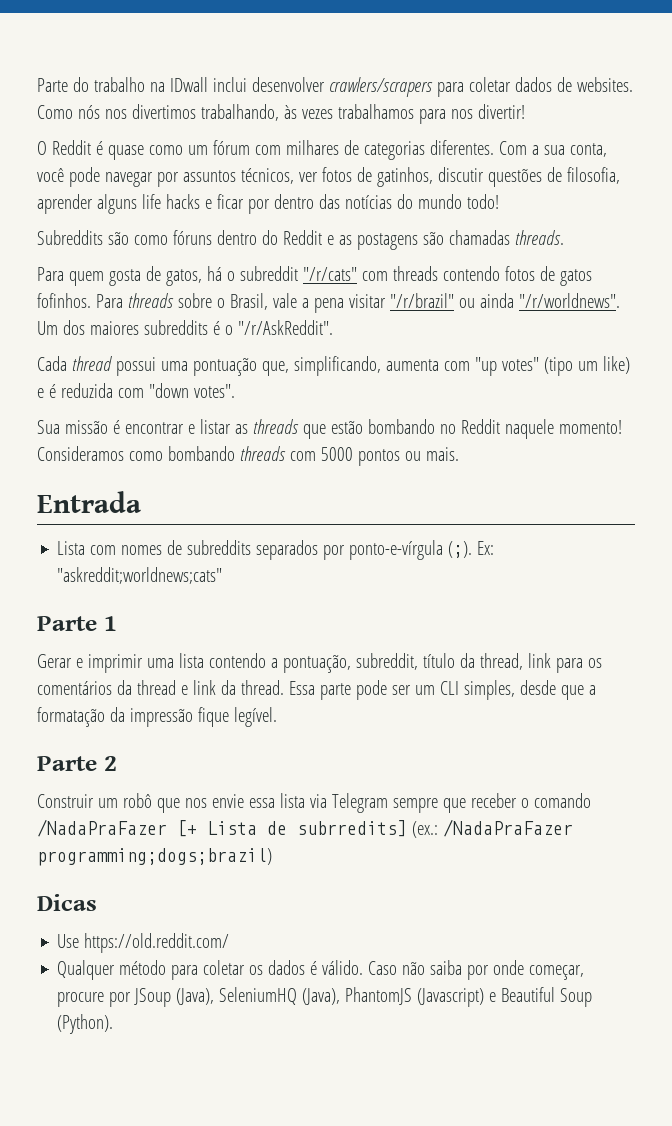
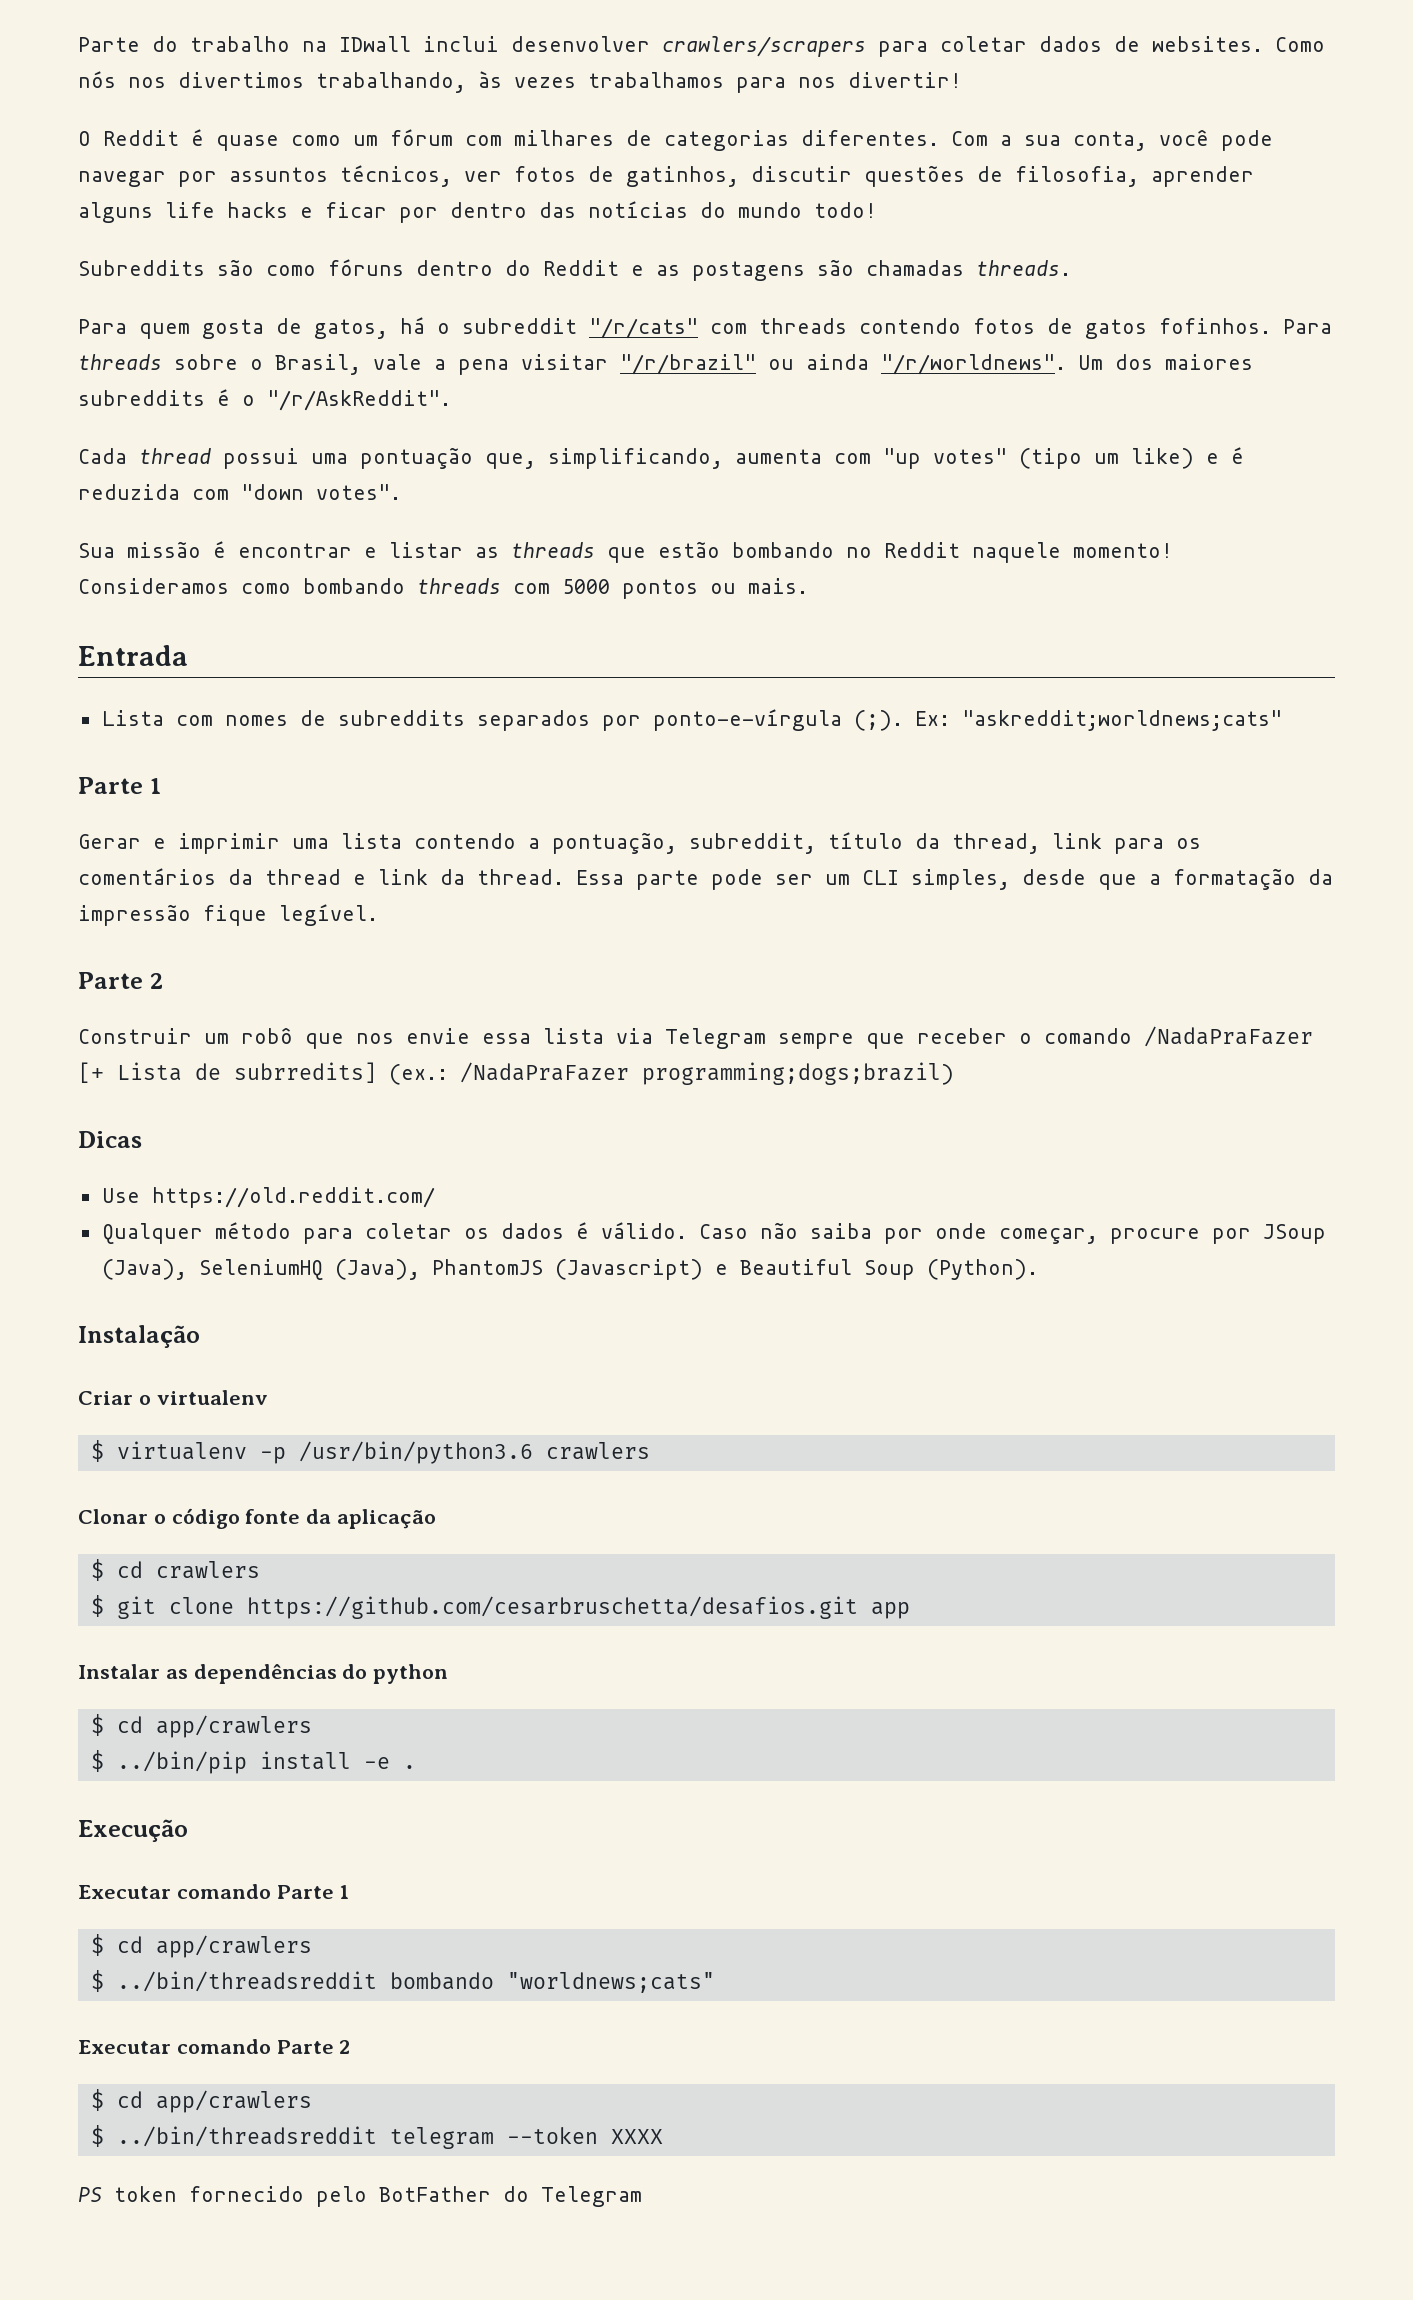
(114, 1024) none -> [78,1325,200,1348] [78,1390,268,1405] [90,1440,650,1464] [78,1508,437,1529] [90,1559,260,1581] [90,1595,910,1619] [78,1664,449,1684] [90,1714,312,1738] [90,1750,416,1774] [78,1819,188,1842] [78,1884,350,1899] [90,1934,312,1958] [90,1970,715,1993] [78,2039,351,2054] [90,2089,312,2113] [90,2125,663,2149] [78,2186,642,2207] // Instalação // Criar o virtualenv // $ virtualenv -p /usr/bin/python3.6 crawlers // Clonar o código fonte da aplicação // $ cd crawlers // $ git clone https://github.com/cesarbruschetta/desafios.git app // Instalar as dependências do python // $ cd app/crawlers // $ ../bin/pip install -e . // Execução // Executar comando Parte 1 // $ cd app/crawlers // $ ../bin/threadsreddit bombando "worldnews;cats" // Executar comando Parte 2 // $ cd app/crawlers // $ ../bin/threadsreddit telegram --token XXXX // PS token fornecido pelo BotFather do Telegram

